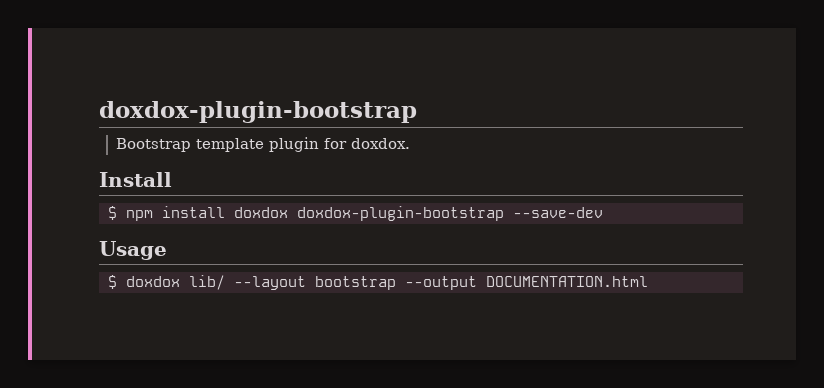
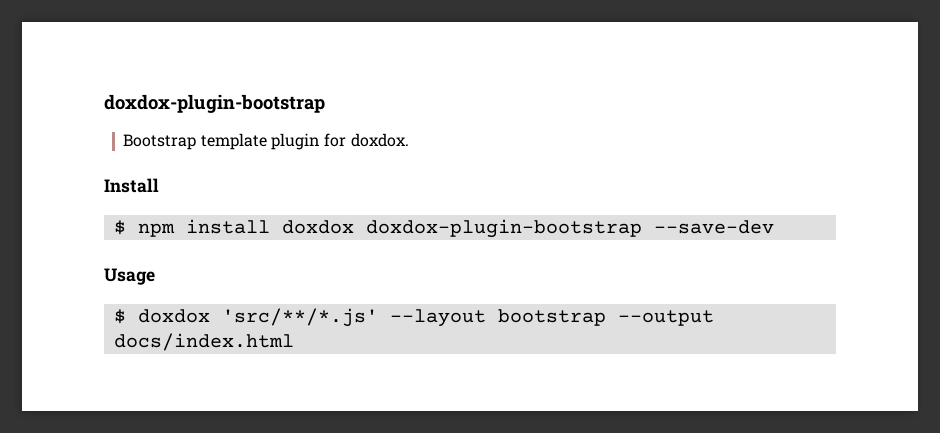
[188,275,225,290] lib/ -> [221,308,378,327] 'src/**/*.js'
[485,276,648,287] DOCUMENTATION.html -> [113,333,294,351] docs/index.html

